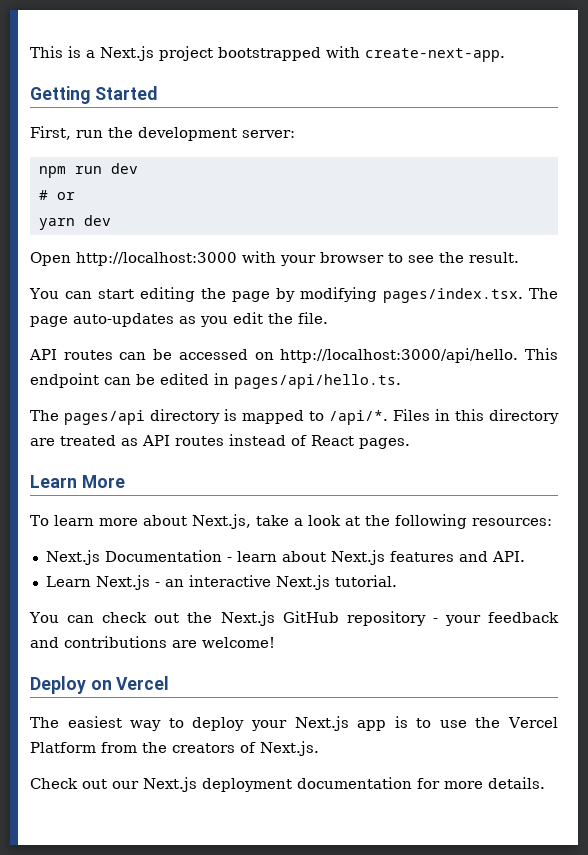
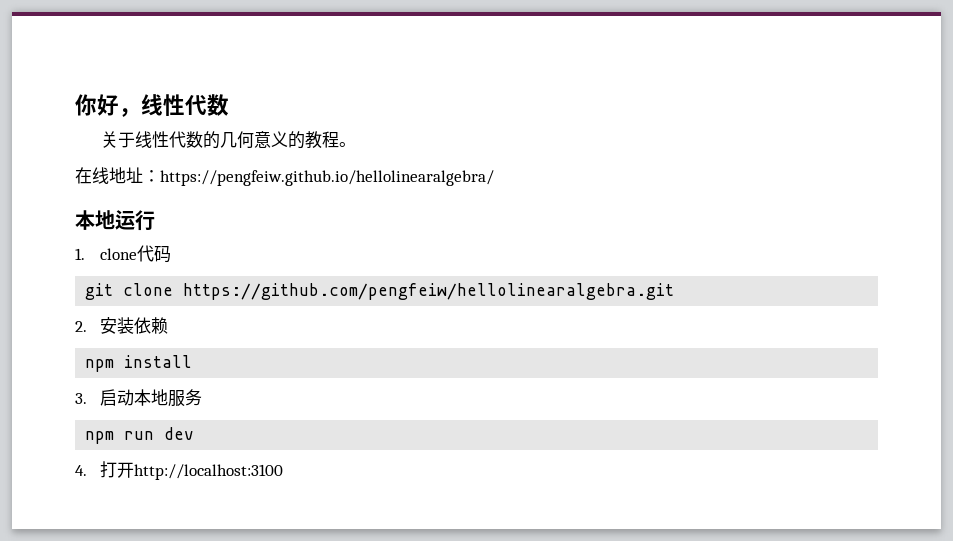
[30,46,505,62] [30,86,157,104] [30,126,295,141] [38,163,138,178] [38,190,75,200] [38,215,111,230] [30,251,519,266] [29,287,558,303] [30,312,328,327] [29,348,558,363] [30,373,401,389] [30,409,559,425] [30,434,410,449] [30,475,125,488] [30,514,552,529] [45,550,525,565] [45,575,397,590] [29,611,559,626] [30,636,275,648] [30,676,170,694] [30,716,559,731] [30,741,319,756] [30,777,545,792] This is a Next.js project bootstrapped with create-next-app. // Getting Started // First, run the development server: // npm run dev // # or // yarn dev // Open http://localhost:3000 with your browser to see the result. // You can start editing the page by modifying pages/index.tsx. The page auto-updates as you edit the file. // API routes can be accessed on http://localhost:3000/api/hello. This endpoint can be edited in pages/api/hello.ts. // The pages/api directory is mapped to /api/*. Files in this directory are treated as API routes instead of React pages. // Learn More // To learn more about Next.js, take a look at the following resources: // Next.js Documentation - learn about Next.js features and API. // Learn Next.js - an interactive Next.js tutorial. // You can check out the Next.js GitHub repository - your feedback and contributions are welcome! // Deploy on Vercel // The easiest way to deploy your Next.js app is to use the Vercel Platform from the creators of Next.js. // Check out our Next.js deployment documentation for more details. -> [75,94,229,117] [101,131,357,149] [75,167,494,186] [75,210,155,231] [75,245,171,263] [85,283,675,300] [75,317,168,334] [85,355,193,372] [75,389,202,407] [85,427,195,444] [75,461,283,480] 你好，线性代数 // 关于线性代数的几何意义的教程。 // 在线地址：https://pengfeiw.github.io/hellolinearalgebra/ // 本地运行 // 1. clone代码 // git clone https://github.com/pengfeiw/hellolinearalgebra.git // 2.安装依赖 // npm install // 3.启动本地服务 // npm run dev // 4.打开http://localhost:3100

